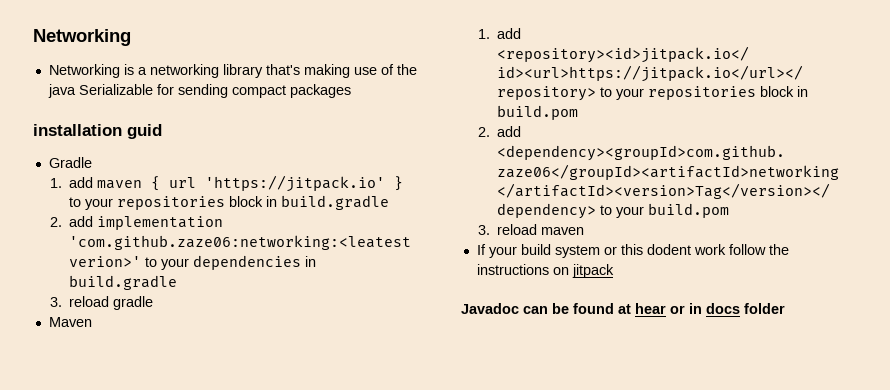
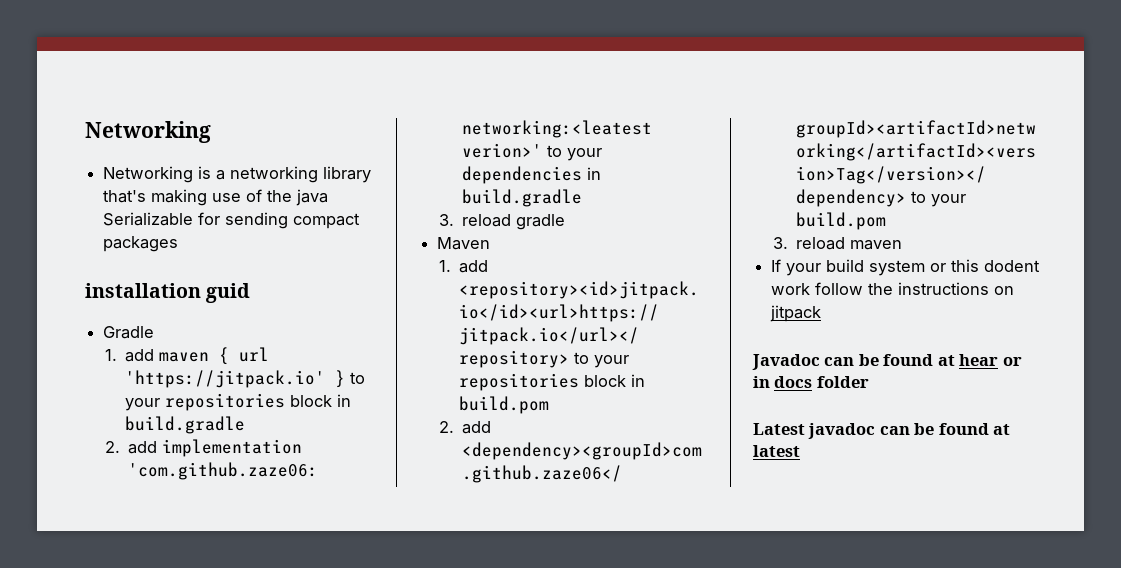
(785, 308) none -> [753,423,1011,439] [753,445,800,457] // Latest javadoc can be found at latest

